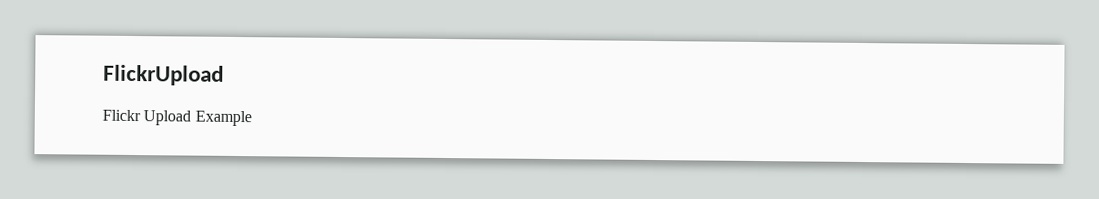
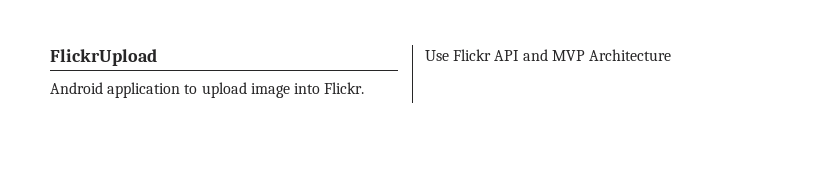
[102,109,252,127] Flickr Upload Example -> [50,82,365,98] [425,49,671,61] Android application to upload image into Flickr. // Use Flickr API and MVP Architecture

